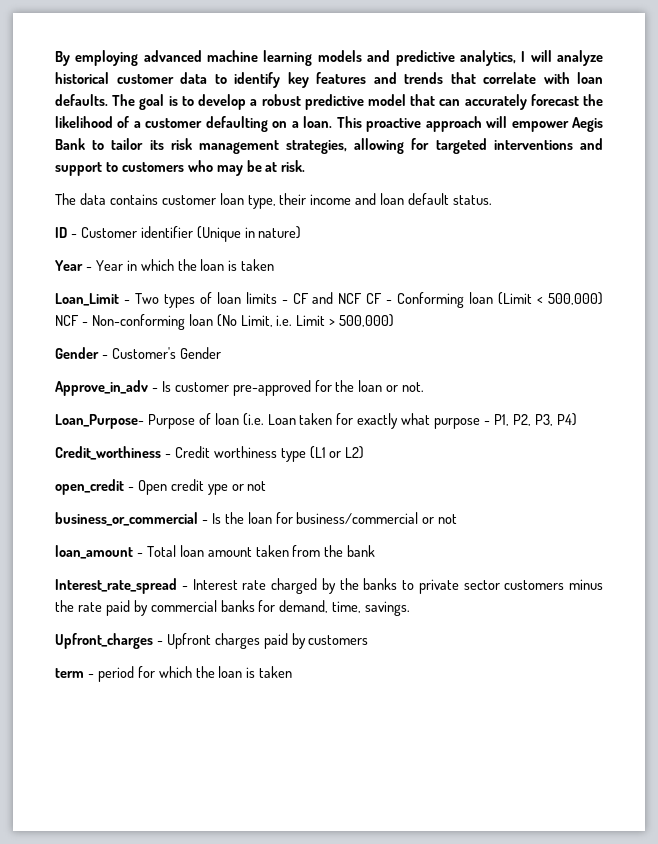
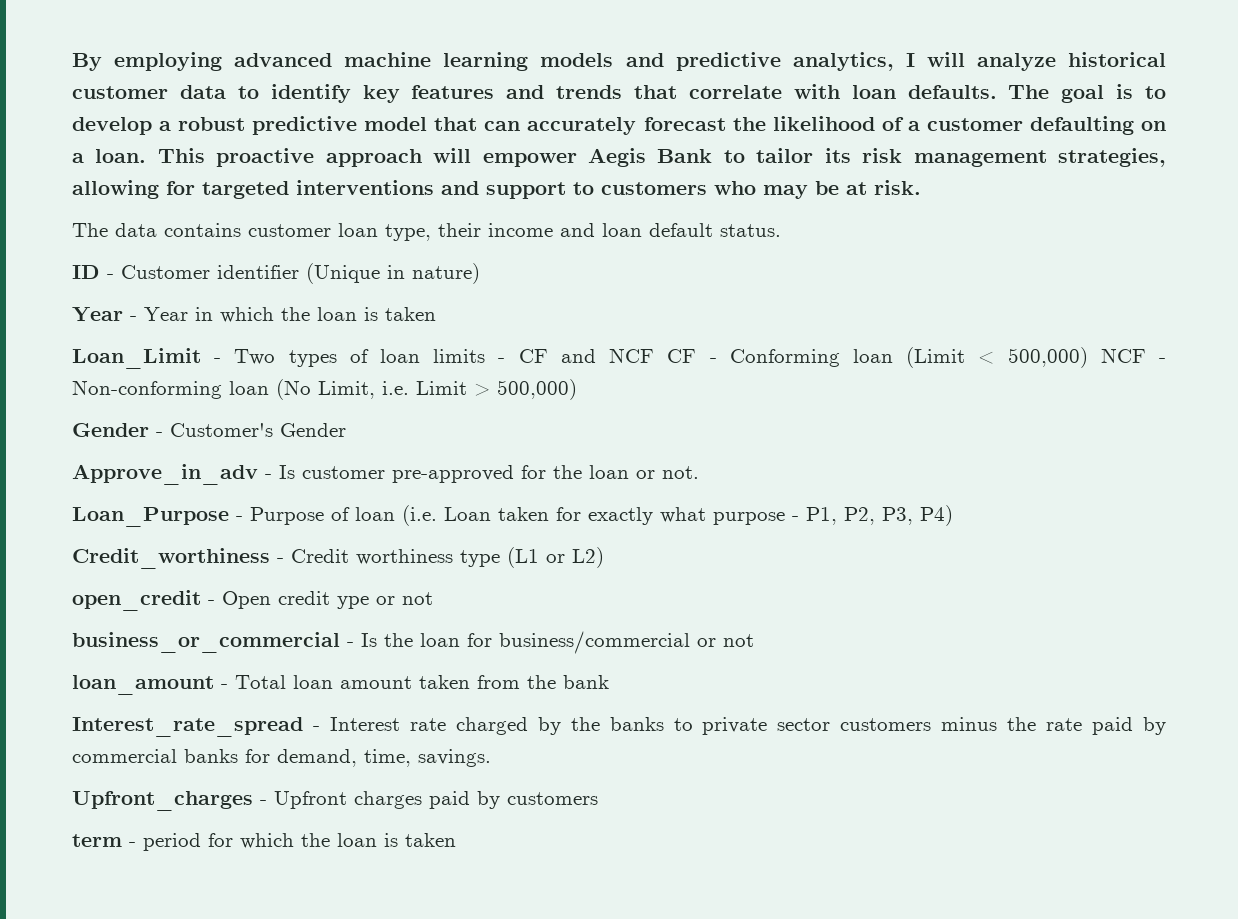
[55,414,144,429] Loan_Purpose- -> [72,507,243,527] Loan_Purpose -

